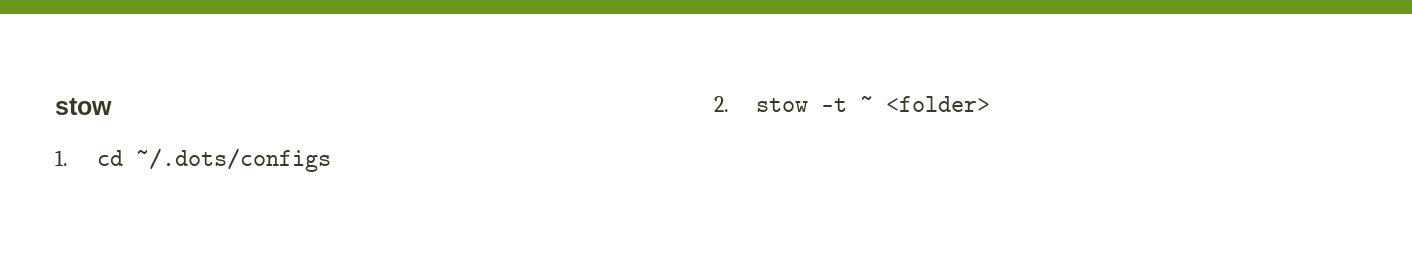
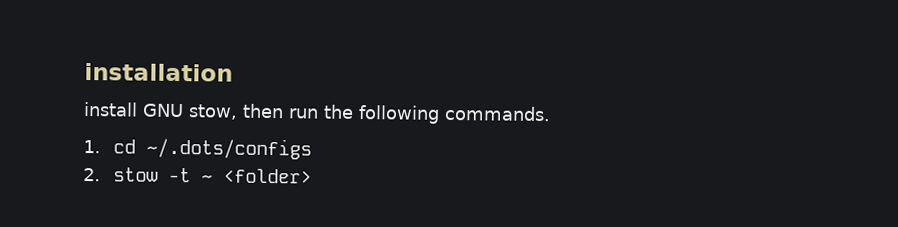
[55,98,112,115] stow -> [84,62,233,82] [83,101,551,124] installation // install GNU stow, then run the following commands.

